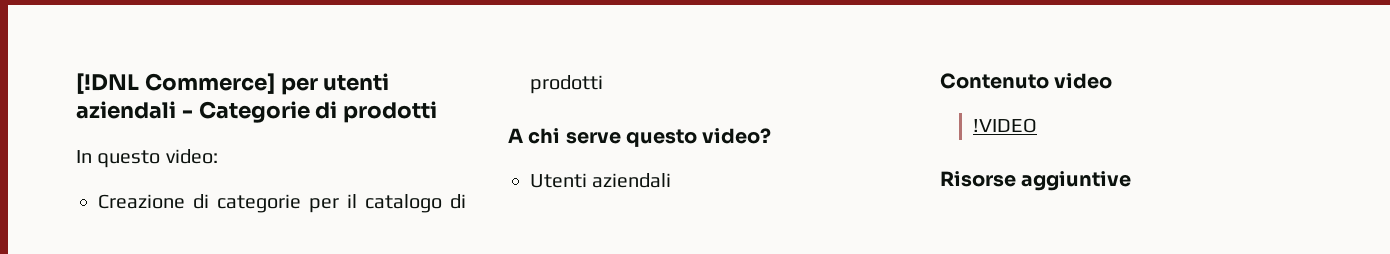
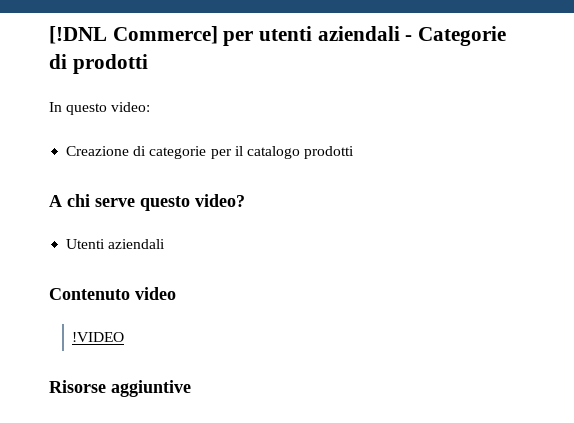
[450,194,466,209] di -> (300, 152) none

